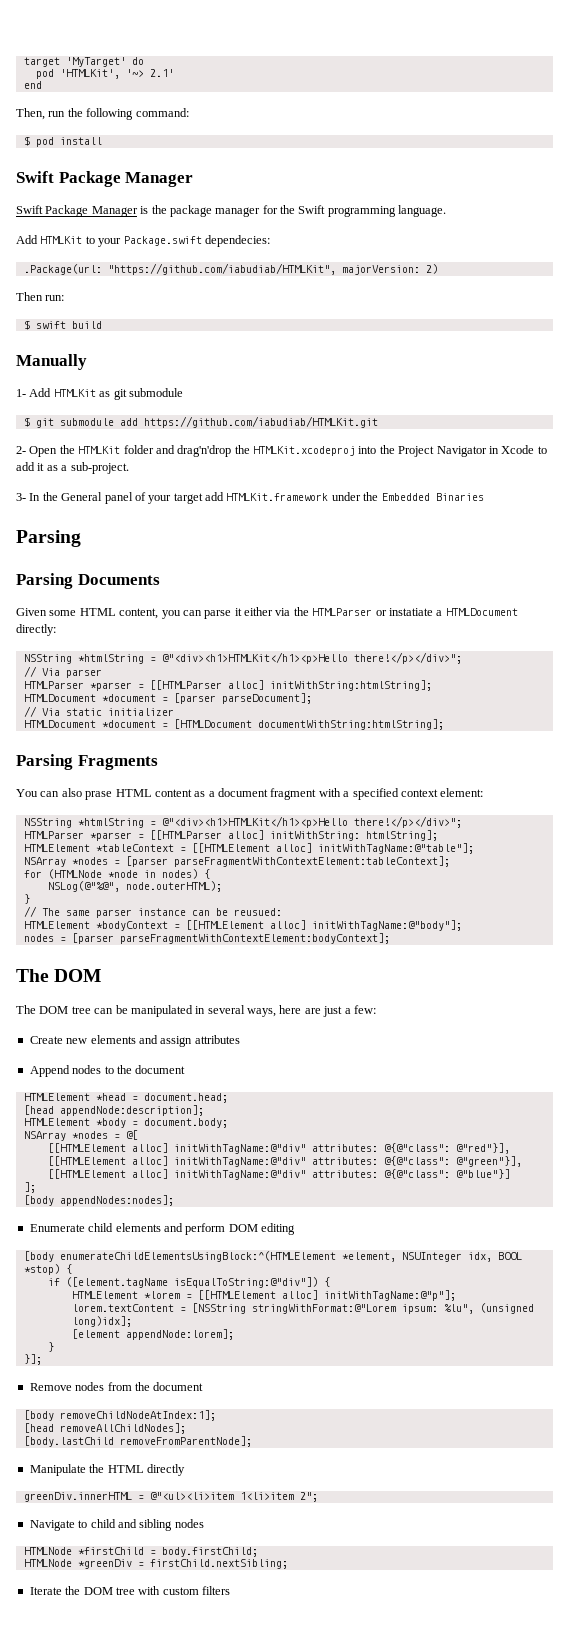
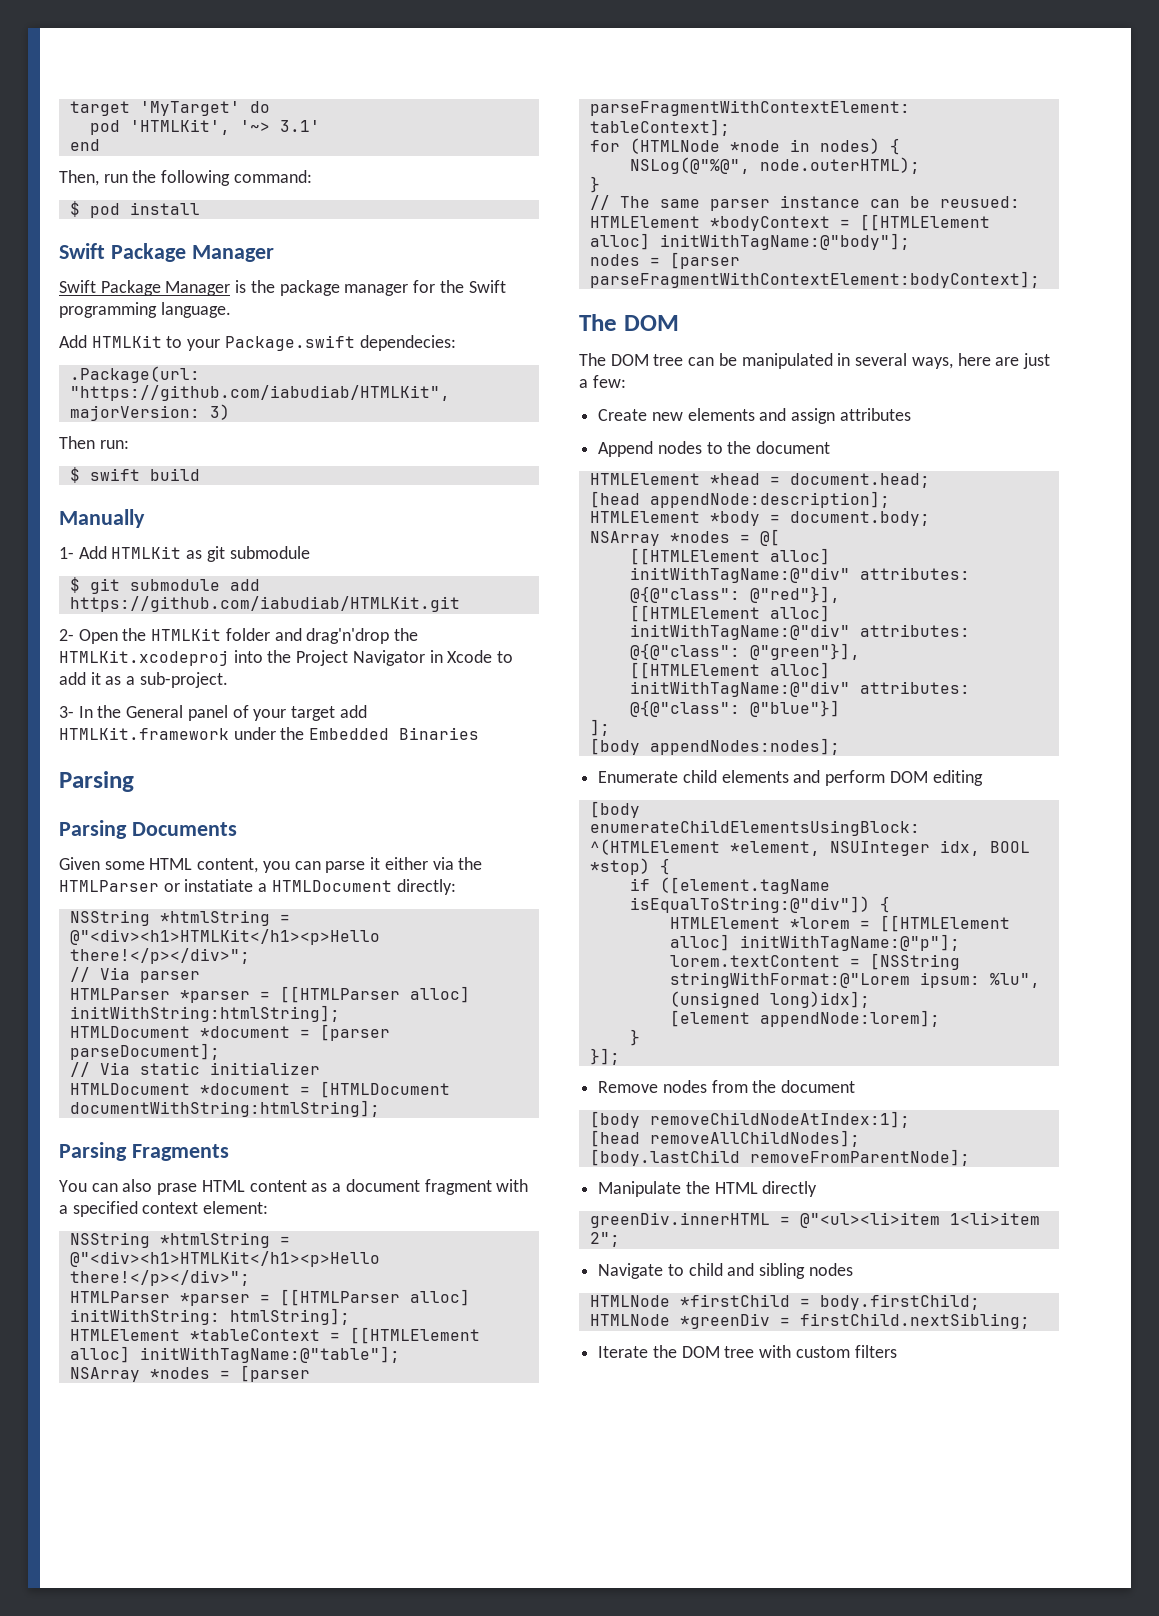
[149,69,174,77] 2.1' -> [279,120,320,132] 3.1'
[425,264,438,274] 2) -> [209,404,230,420] 3)

